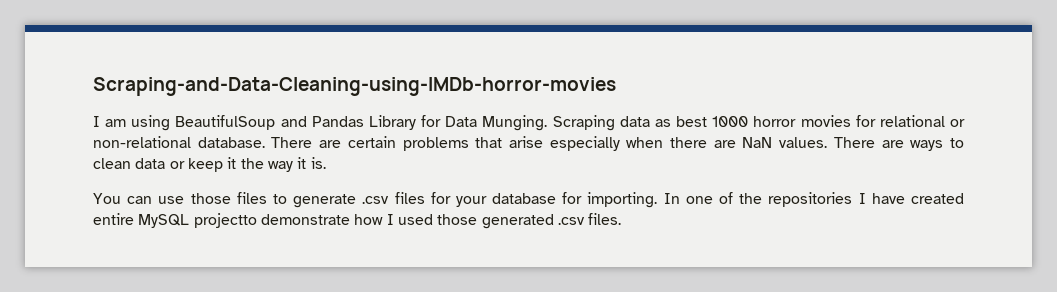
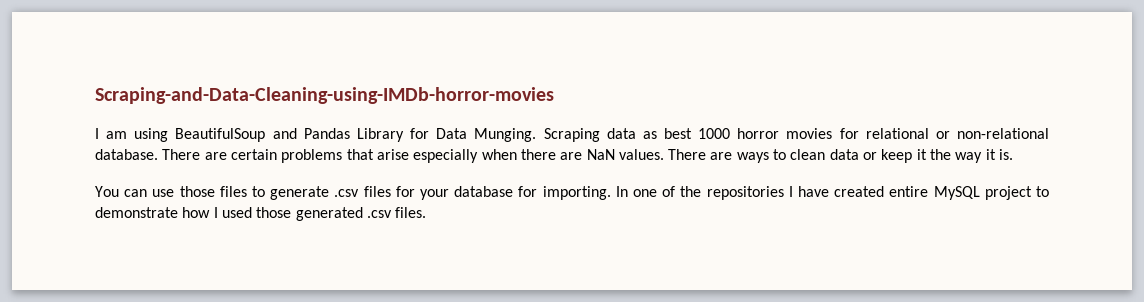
[193,213,257,228] projectto -> [984,186,1050,200] project to

